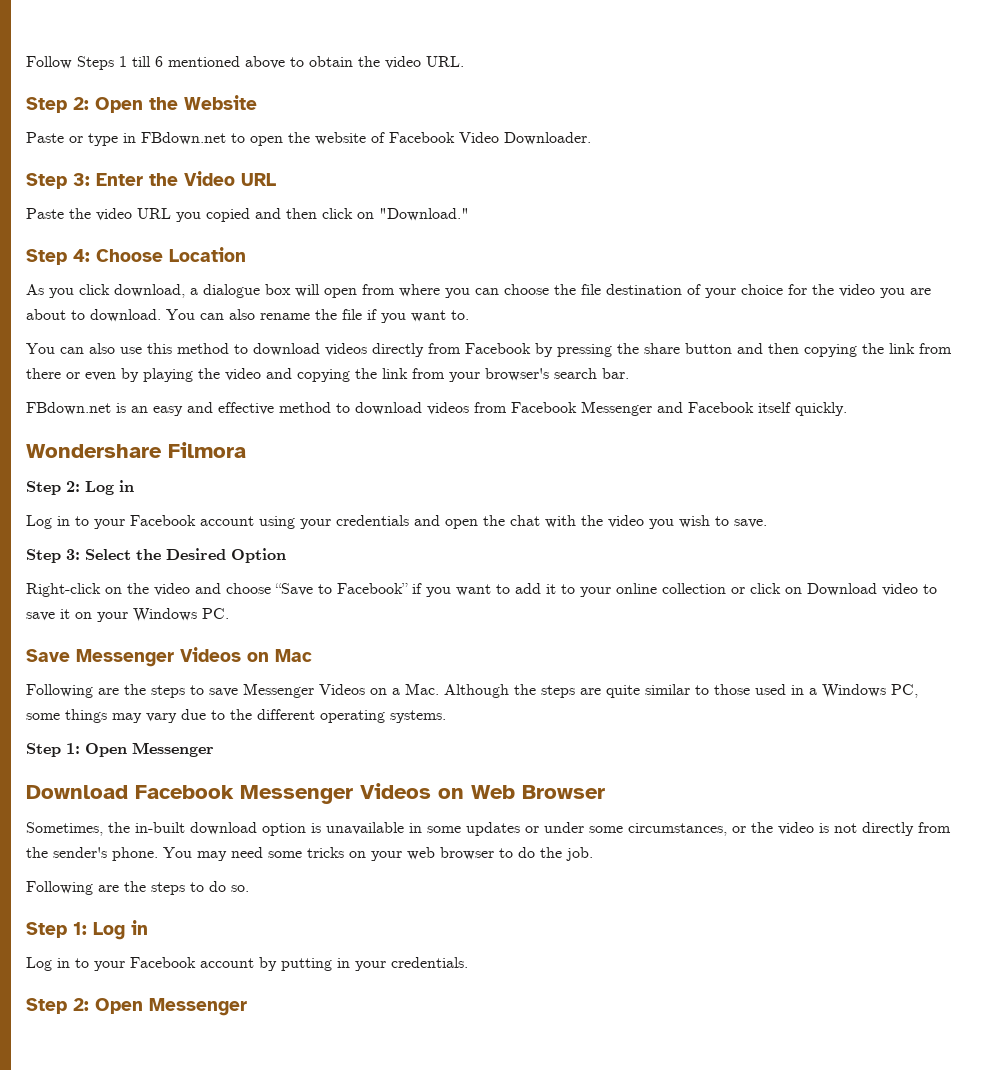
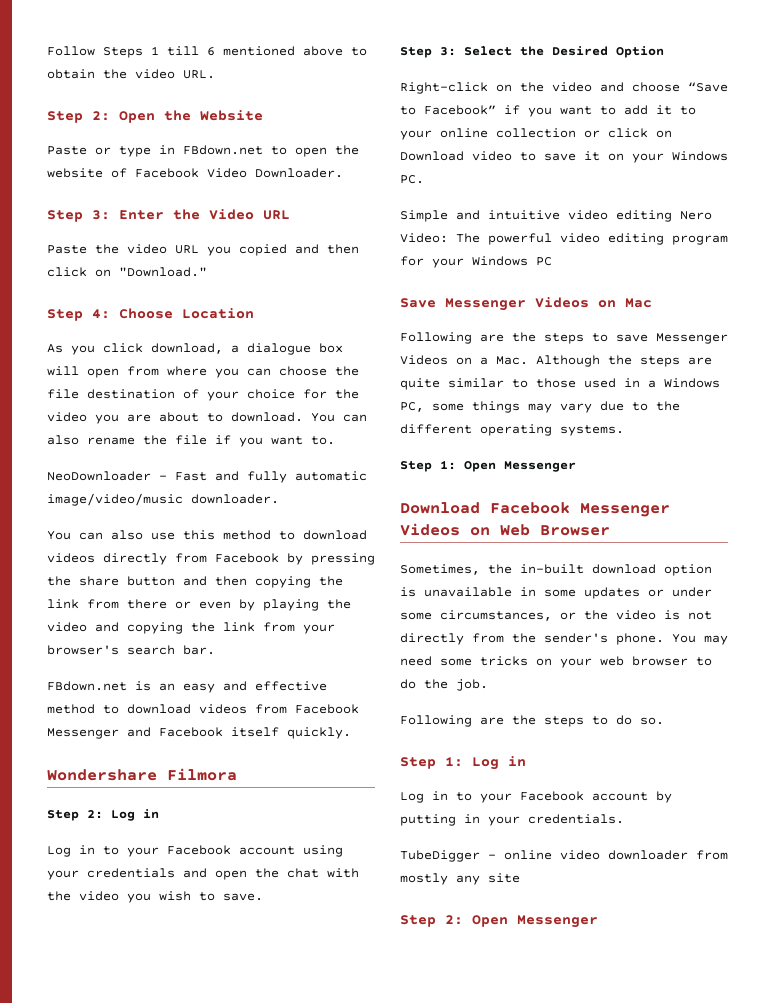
(469, 315) none -> [47,471,367,483] [47,493,279,506] // NeoDownloader - Fast and fully automatic image/video/music downloader.
(229, 613) none -> [400,210,712,222] [400,233,728,245] [400,256,552,268] // Simple and intuitive video editing Nero Video: The powerful video editing program for your Windows PC
(468, 962) none -> [400,850,728,862] [400,873,520,885] // TubeDigger - online video downloader from mostly any site

